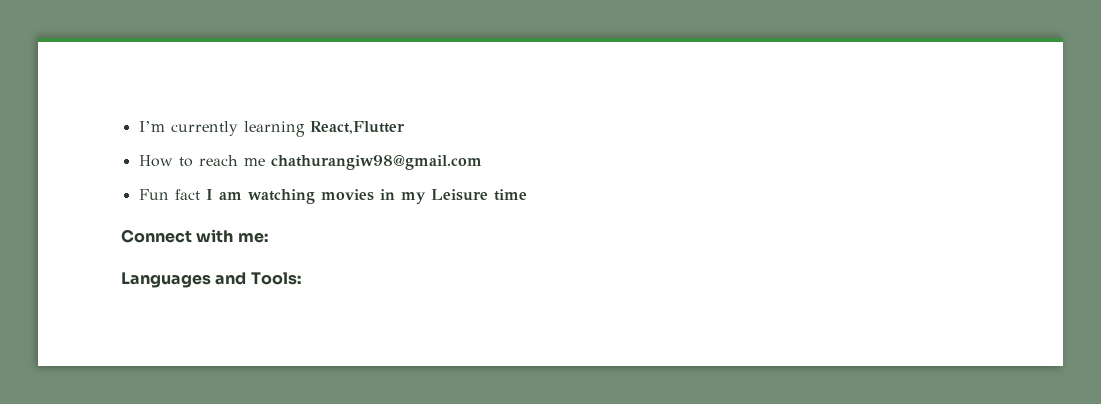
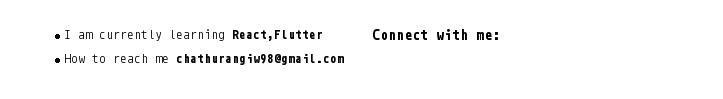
[138,121,165,132] I’m -> [64,30,93,39] I am
[138,189,527,204] // Fun fact I am watching movies in my Leisure time -> (344, 59) none
[121,272,301,288] // Languages and Tools: -> (500, 36) none

